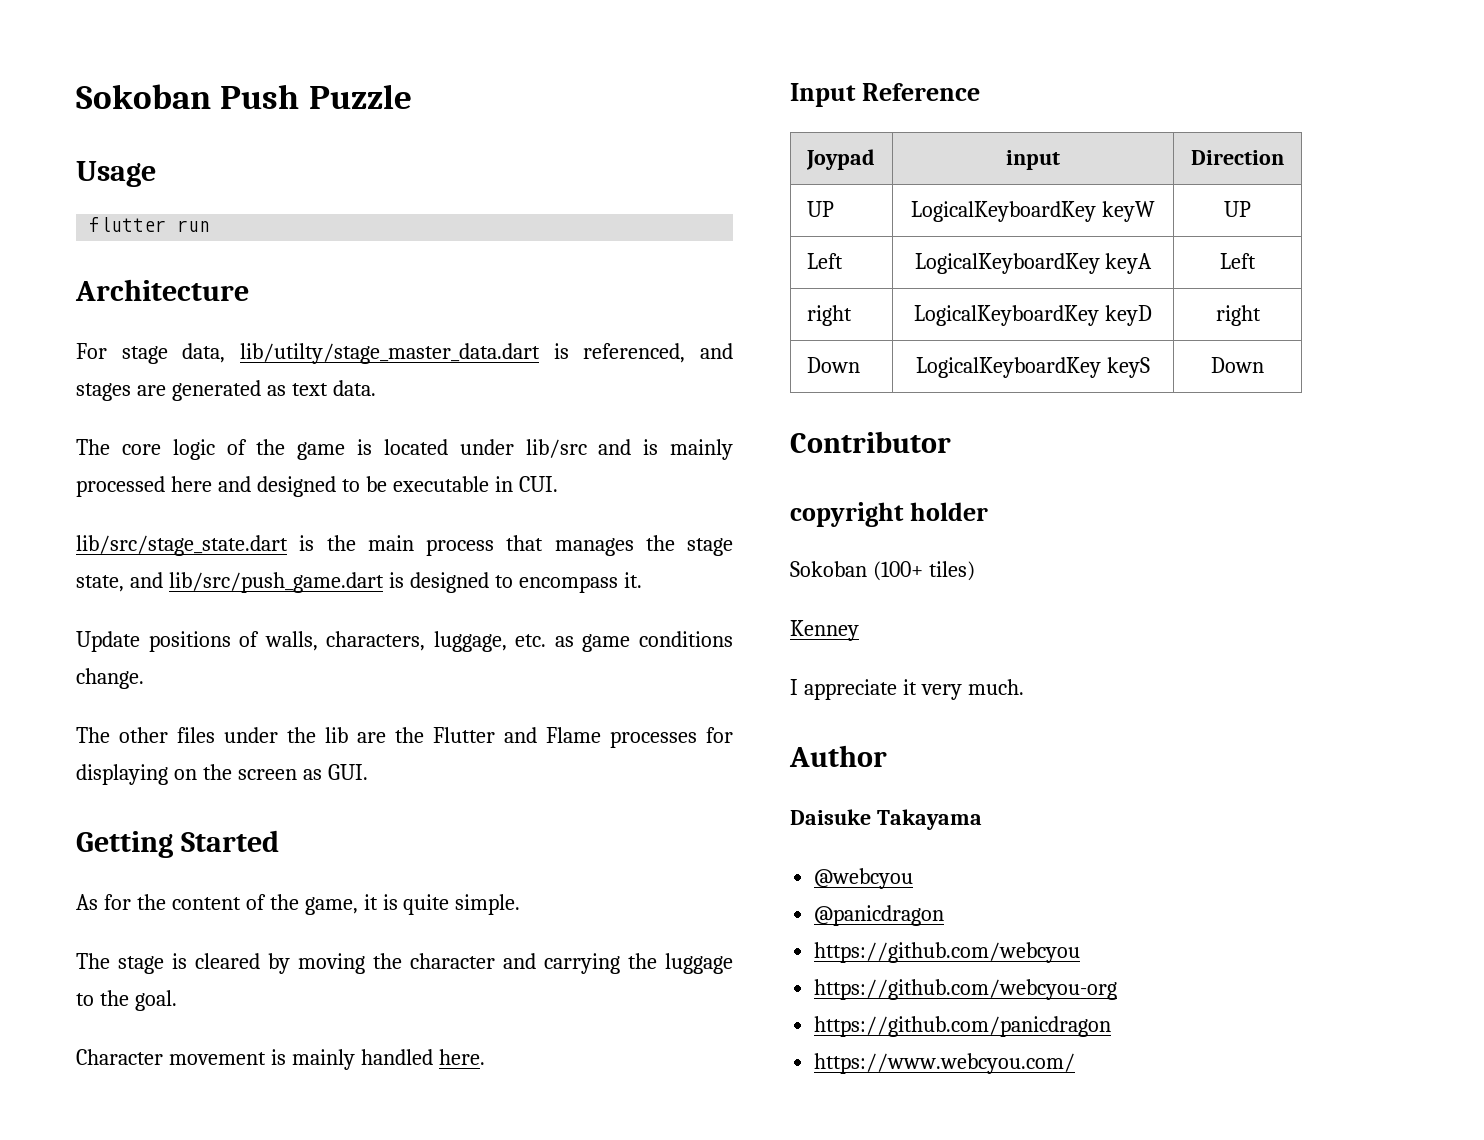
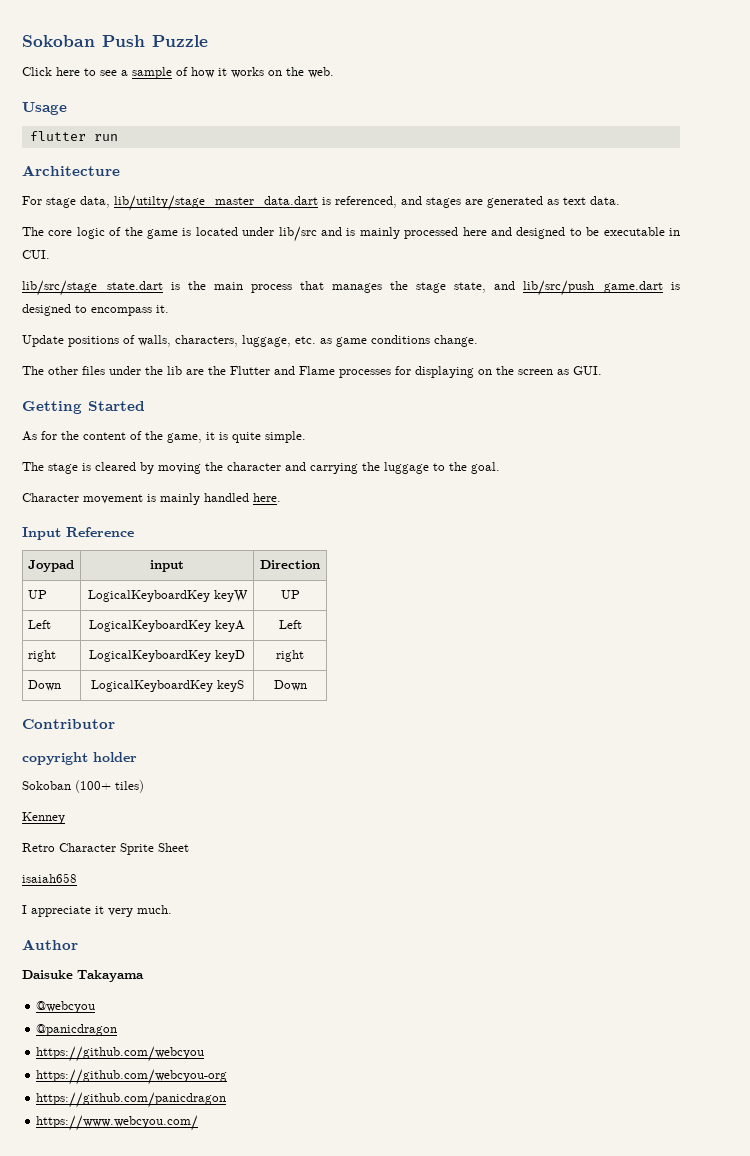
(412, 96) none -> [22,67,334,79] // Click here to see a sample of how it works on the web.
(859, 630) none -> [22,843,189,855] [22,873,77,883] // Retro Character Sprite Sheet // isaiah658

